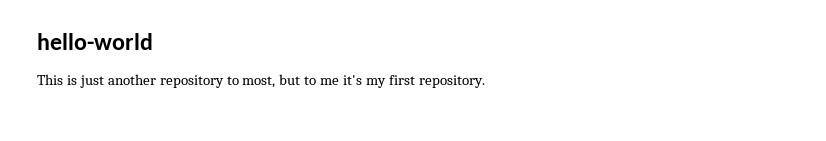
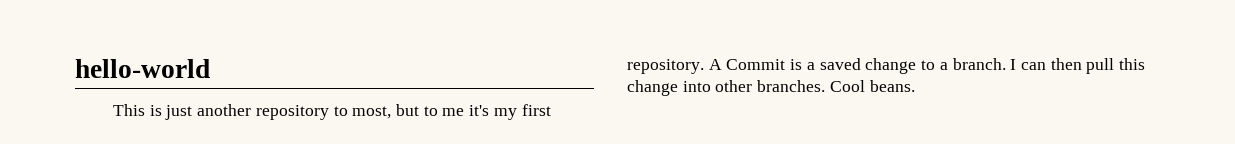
(485, 81) none -> [708,58,1146,74] [627,80,915,96] A Commit is a saved change to a branch. I can then pull this change into other branches. Cool beans.

